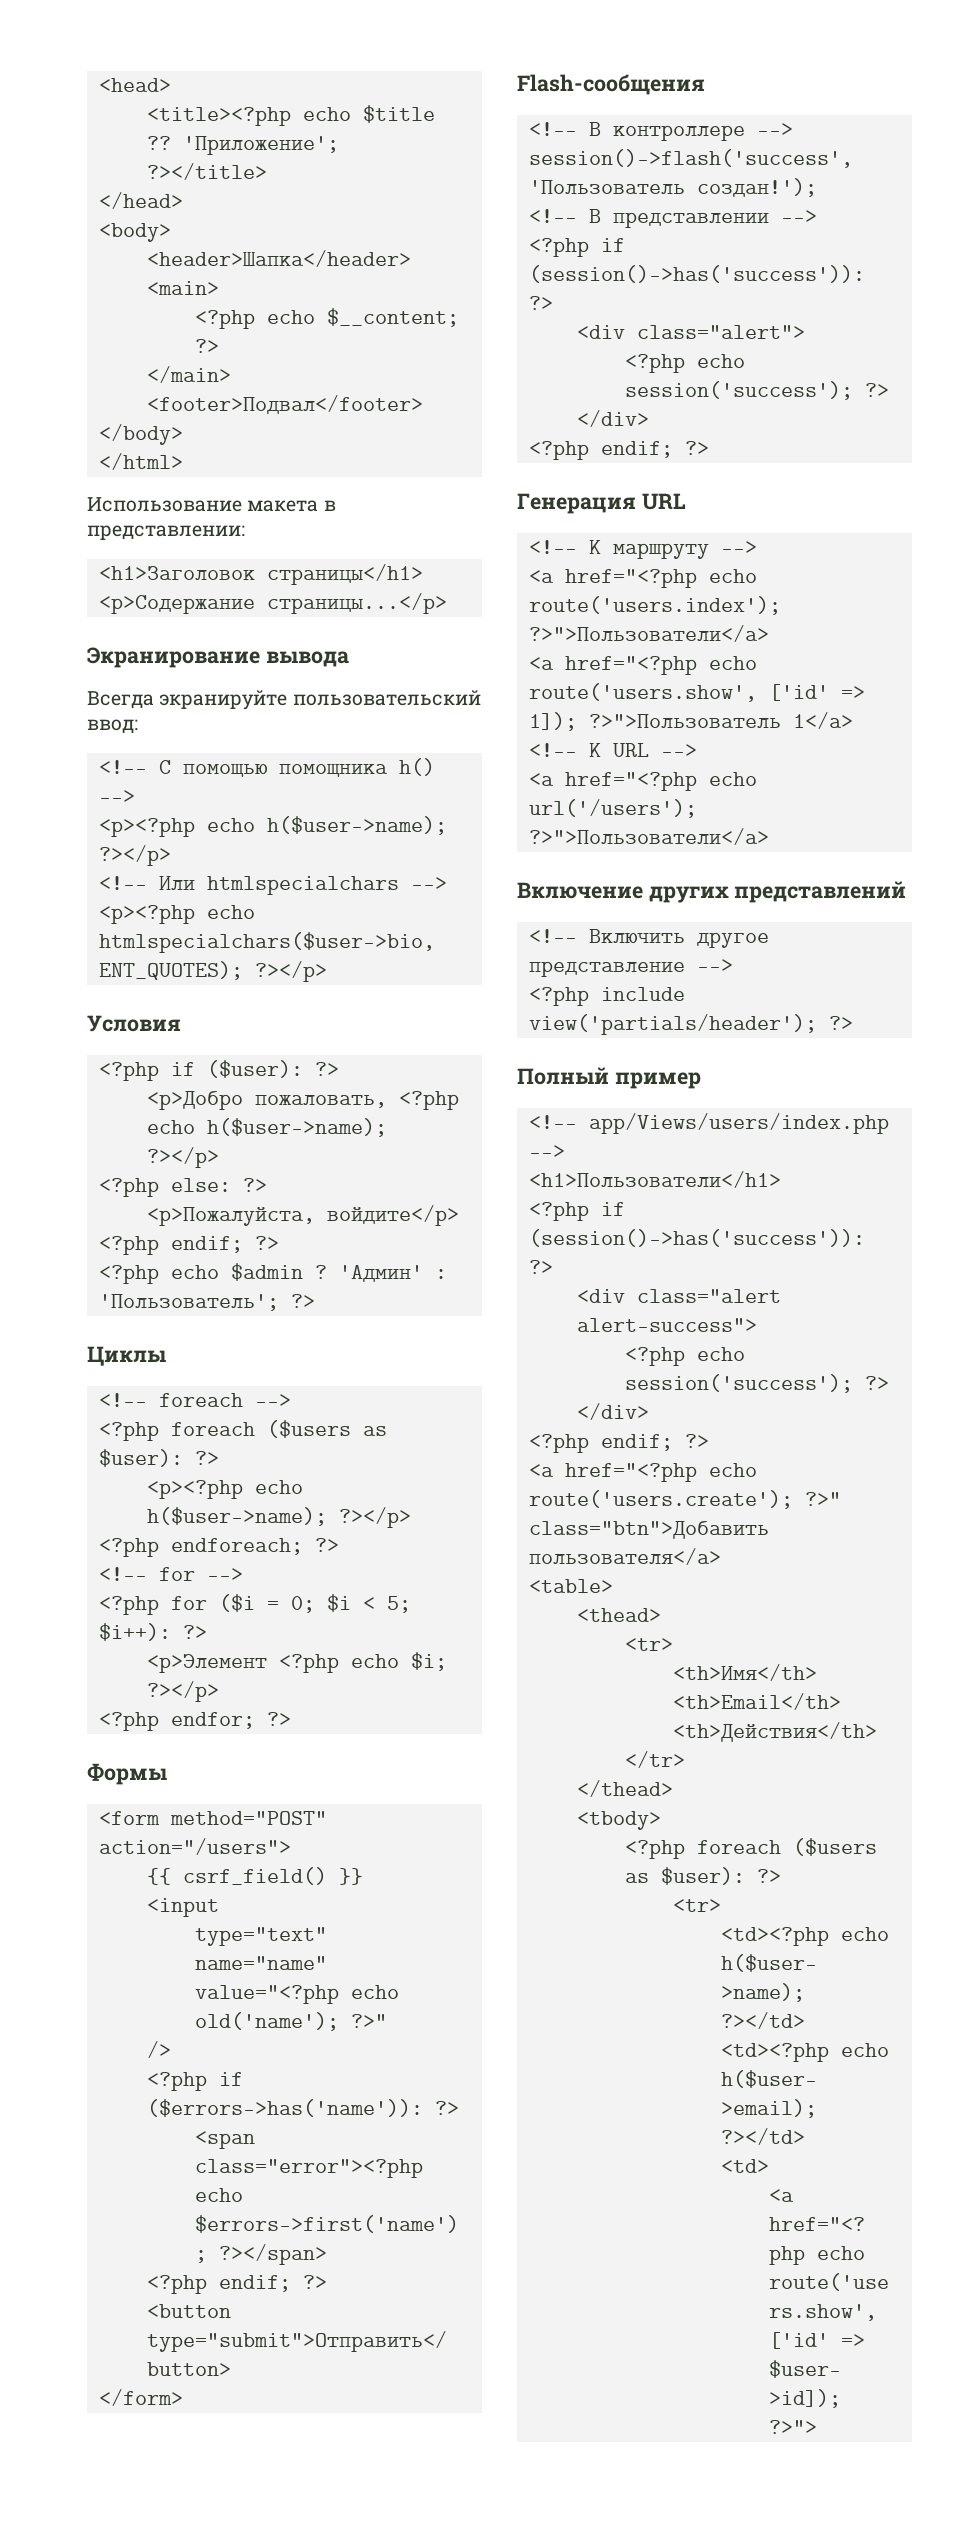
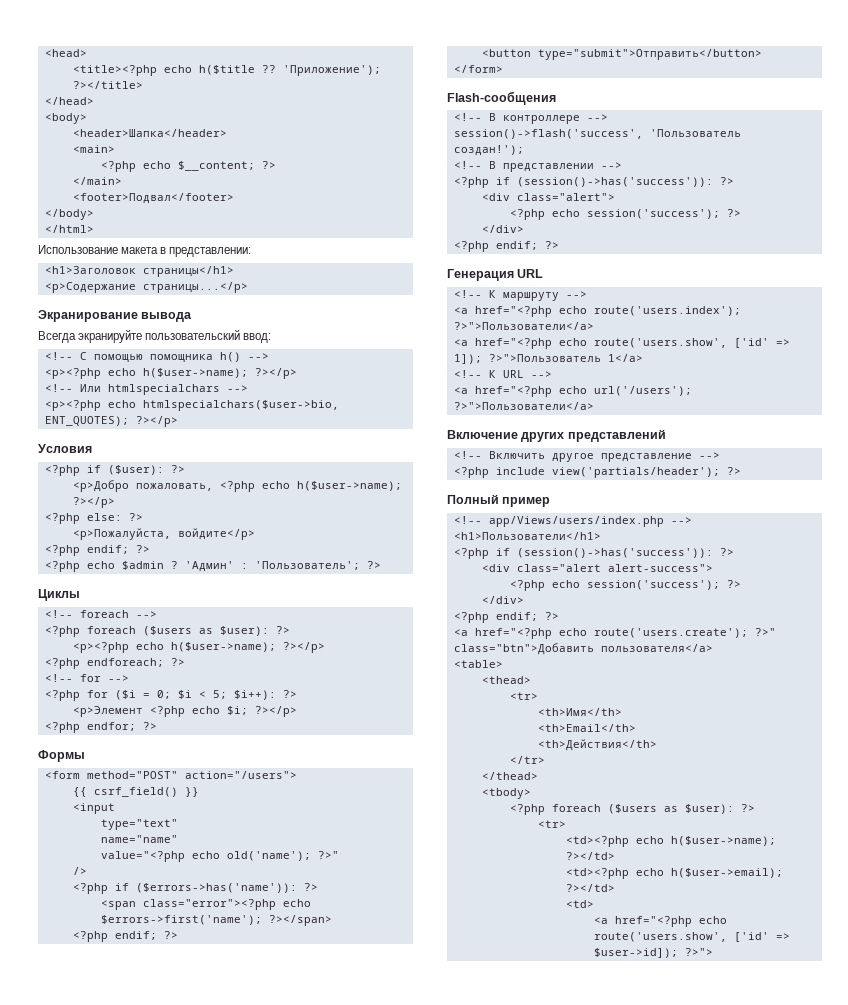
[362,105,435,123] [146,136,339,155] $title ?? 'Приложение'; -> [198,65,381,76] h($title ?? 'Приложение');

